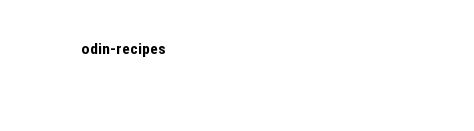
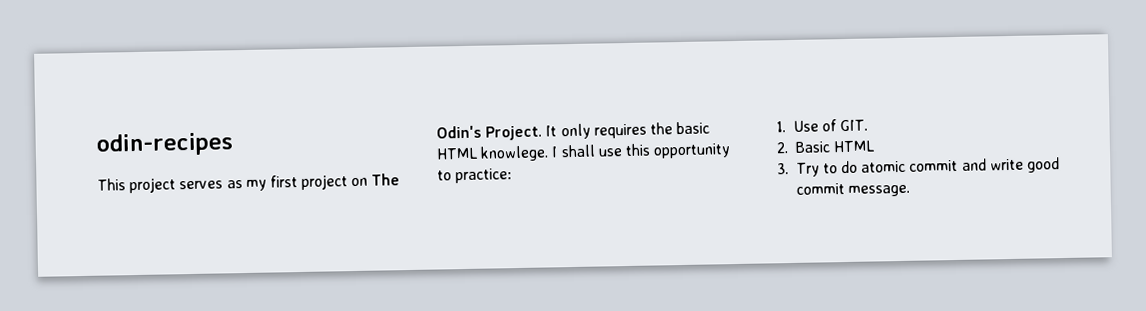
(166, 50) none -> [97,173,401,194] [436,121,711,141] [436,143,732,162] [437,168,513,184] [776,119,869,133] [776,140,874,154] [777,157,1061,177] [795,183,910,197] // This project serves as my first project on The Odin's Project. It only requires the basic HTML knowlege. I shall use this opportunity to practice: // 1. Use of GIT. // 2. Basic HTML // 3. Try to do atomic commit and write good commit message.

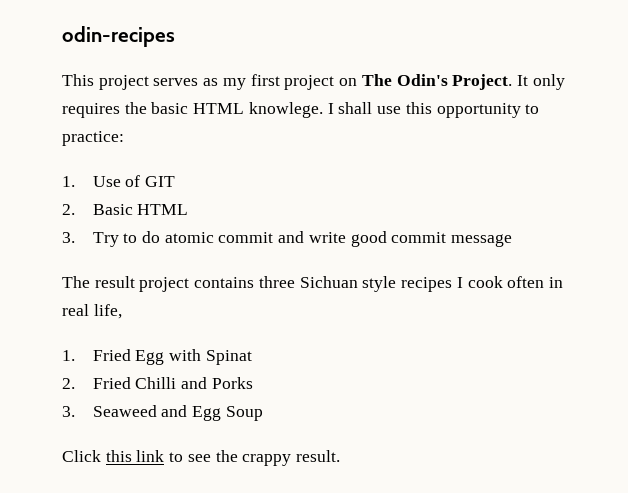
[840,119,869,132] GIT. -> [145,176,176,187] GIT
[847,184,910,197] message. -> [451,234,513,247] [62,276,563,292] [62,304,122,319] [62,349,252,365] [62,377,253,389] [62,405,263,421] [62,450,341,466] message // The result project contains three Sichuan style recipes I cook often in real life, // 1. Fried Egg with Spinat // 2. Fried Chilli and Porks // 3. Seaweed and Egg Soup // Click this link to see the crappy result.

